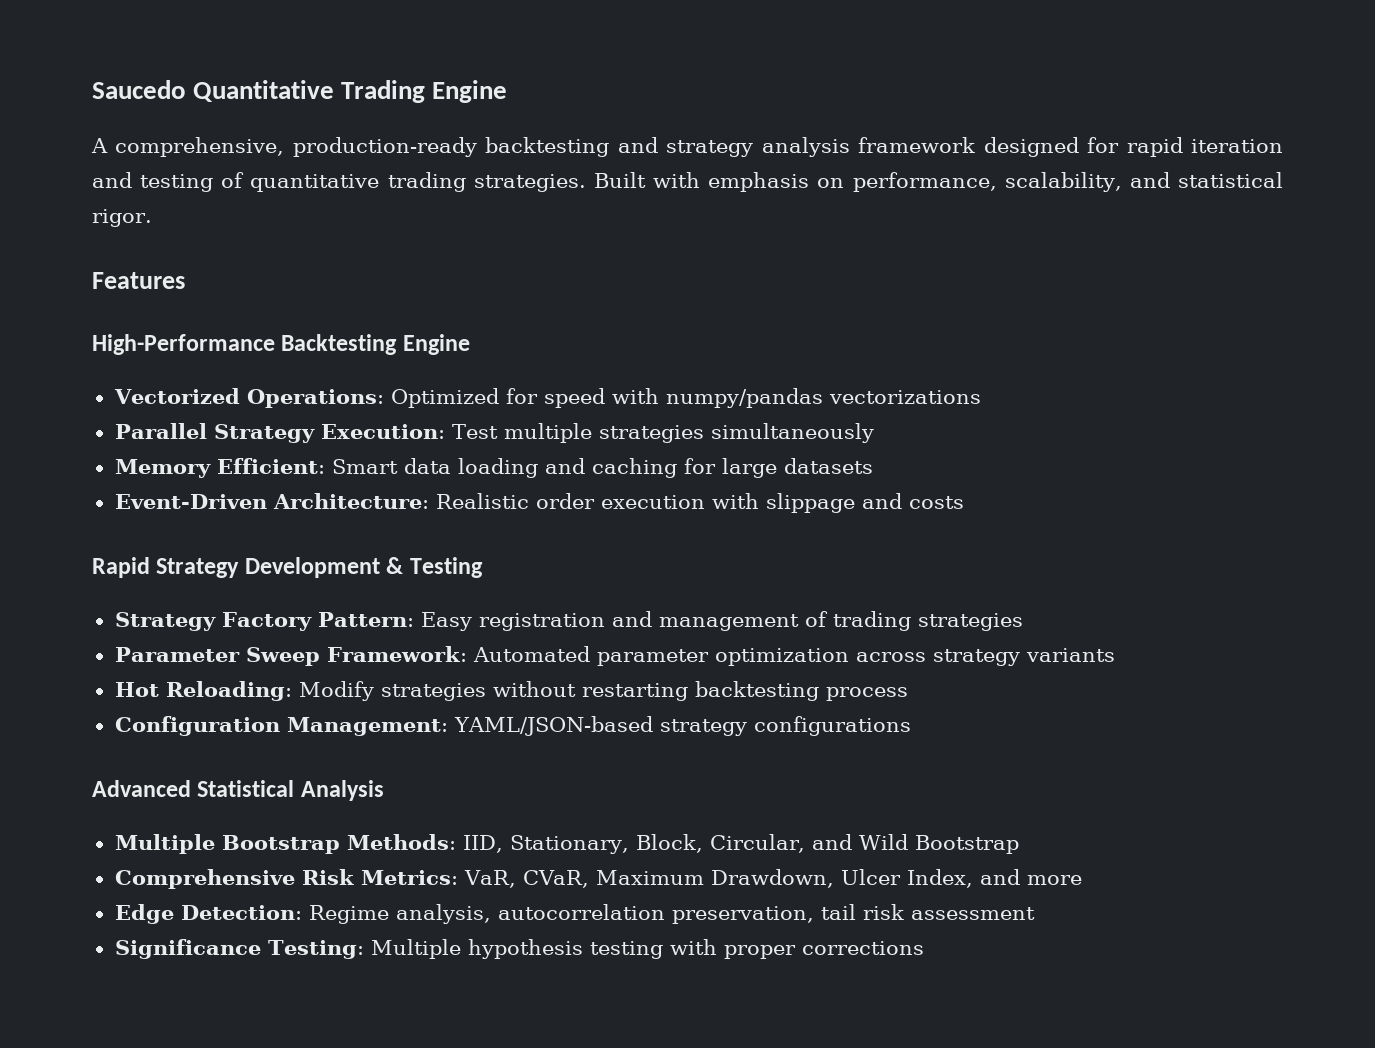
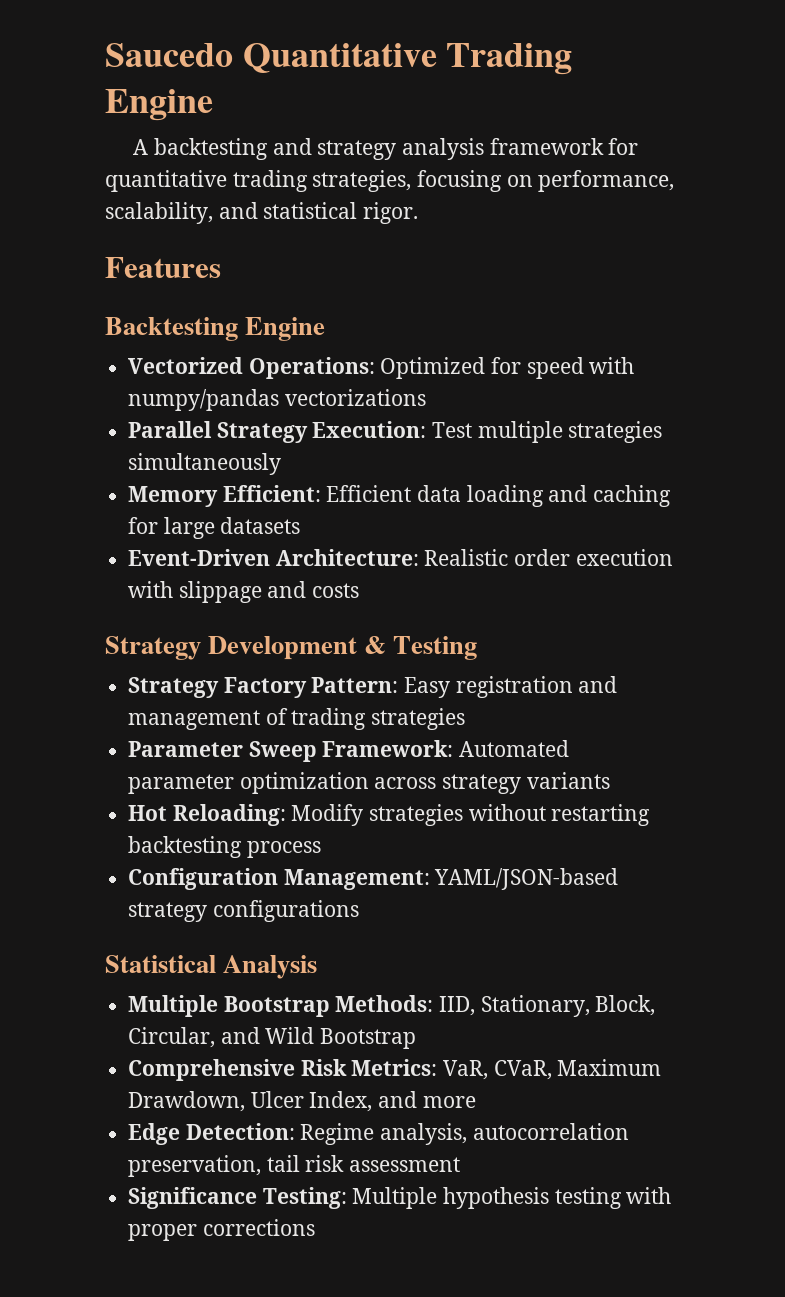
[115,137,477,157] comprehensive, production-ready -> (149, 147) none
[983,137,1284,157] [92,172,810,192] designed for rapid iteration and testing of quantitative trading strategies. Built with emphasis -> [608,138,639,155] [105,170,503,192] for quantitative trading strategies, focusing
[92,334,275,355] High-Performance -> (221, 267) none
[331,459,398,474] Smart -> [326,485,412,502] Efficient
[92,557,150,578] Rapid -> (360, 590) none
[92,780,191,797] Advanced -> (359, 911) none

